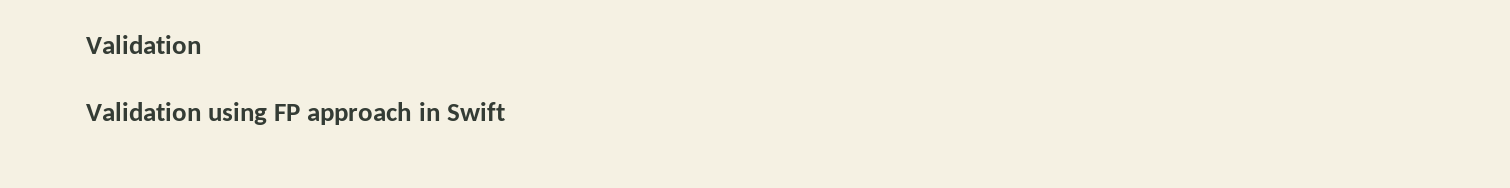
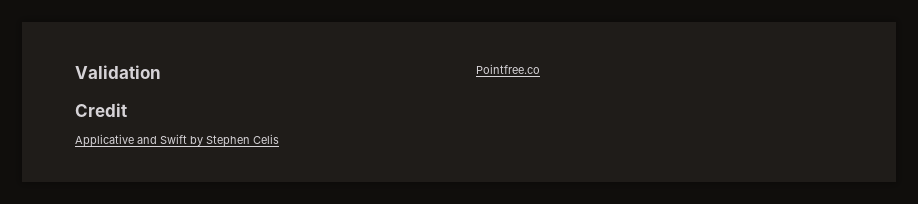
[86,102,505,125] Validation using FP approach in Swift -> [75,103,127,117] [75,134,279,147] [476,64,540,74] Credit // Applicative and Swift by Stephen Celis // Pointfree.co

